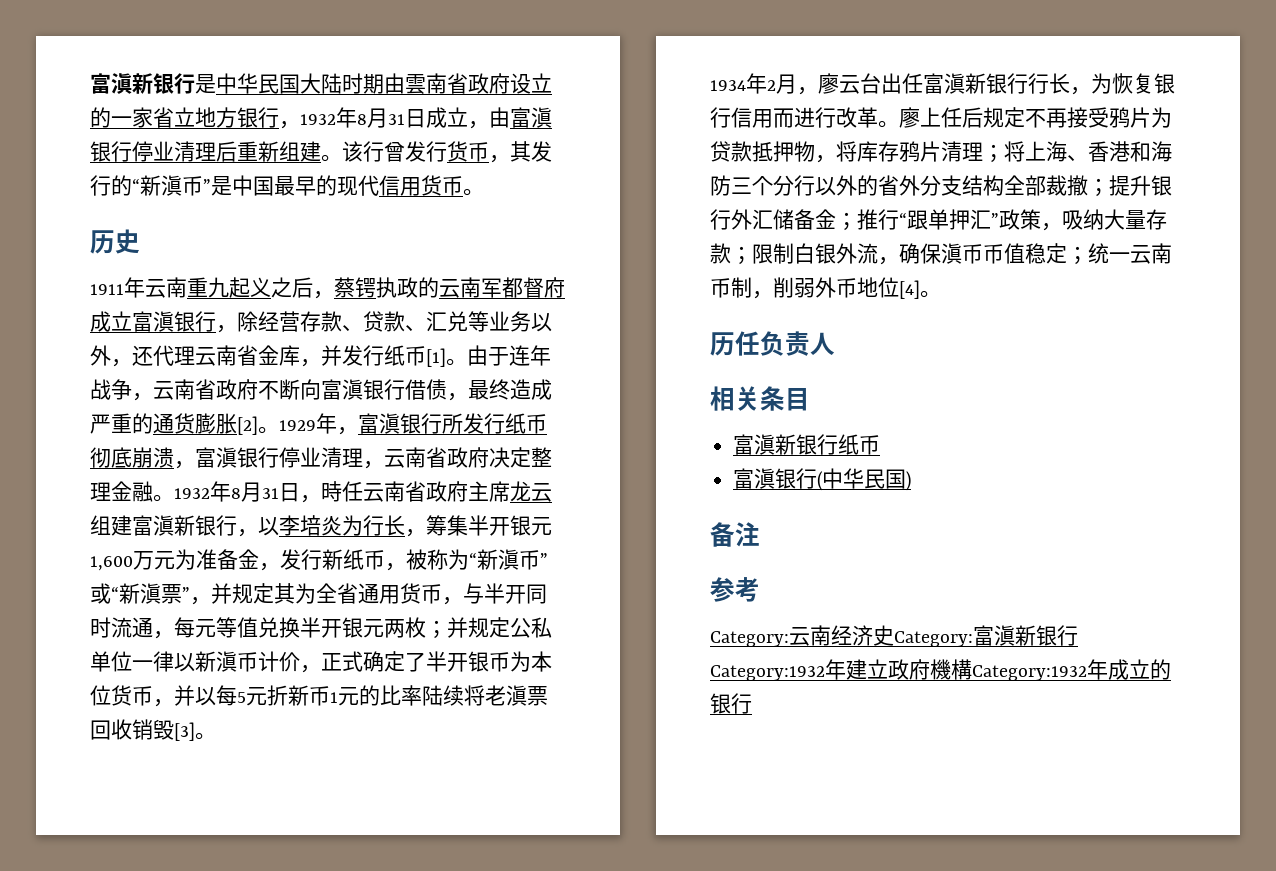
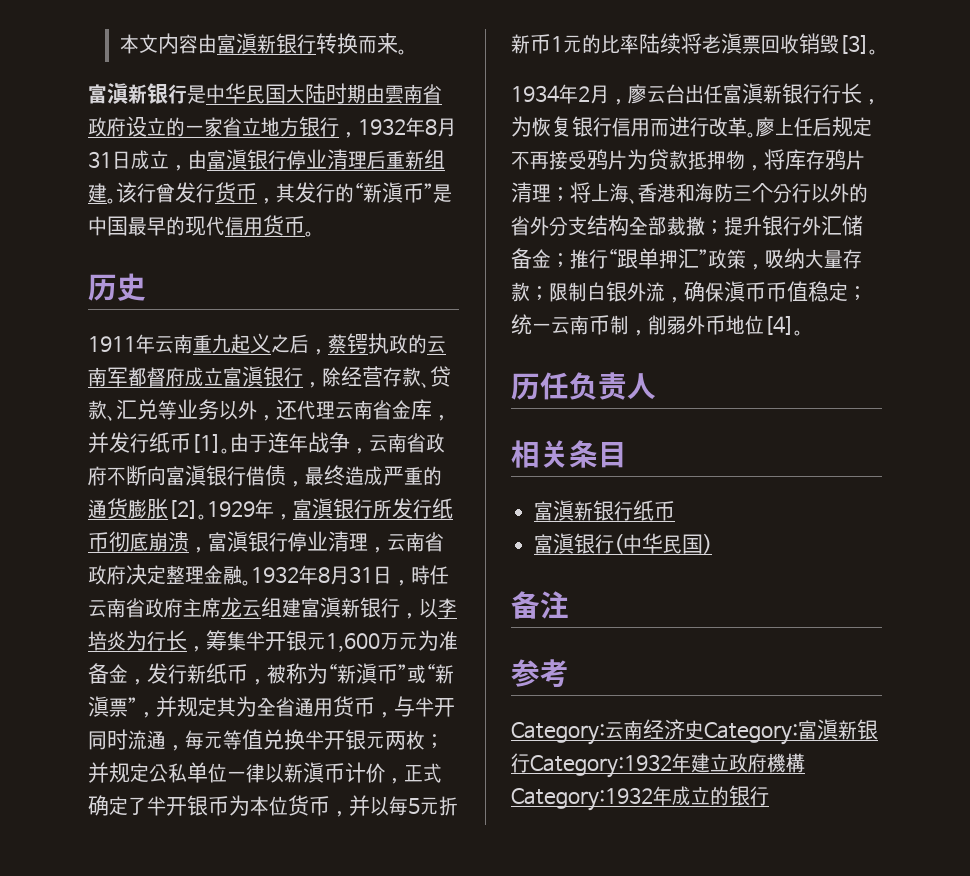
(90, 83) none -> [120,33,408,55] 本文内容由富滇新银行转换而来。 //

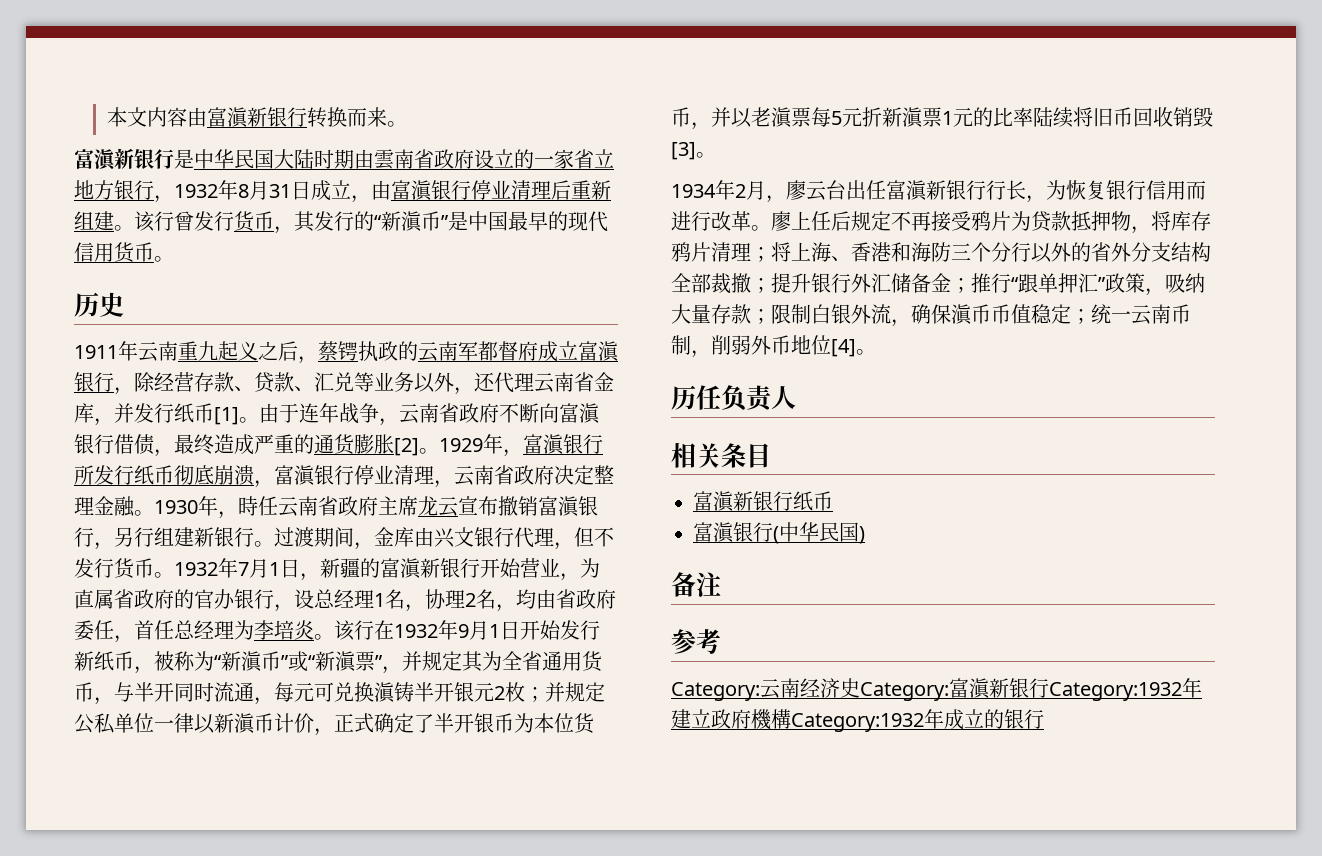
[251,565,392,585] 1932年8月31日 -> [154,496,218,516] 1930年
[261,597,457,619] [88,630,458,652] [88,663,147,685] 组建富滇新银行，以李培炎为行长，筹集半开银元1,600万元为准备金， -> [458,496,598,517] [74,527,614,550] [74,558,600,581] [74,589,616,612] [74,620,561,643] 宣布撤销富滇银行，另行组建新银行。过渡期间，金库由兴文银行代理，但不发行货币。1932年7月1日，新疆的富滇新银行开始营业，为直属省政府的官办银行，设总经理1名，协理2名，均由省政府委任，首任总经理为李培炎。该行在1932年9月1日开始
[223,729,406,750] 等值兑换半开银元两 -> [314,682,505,703] 可兑换滇铸半开银元2
(389, 806) none -> [751,107,811,128] 老滇票
[530,34,551,54] 币 -> [902,107,942,128] 滇票
[702,33,761,54] 老滇票 -> [1093,107,1133,127] 旧币

